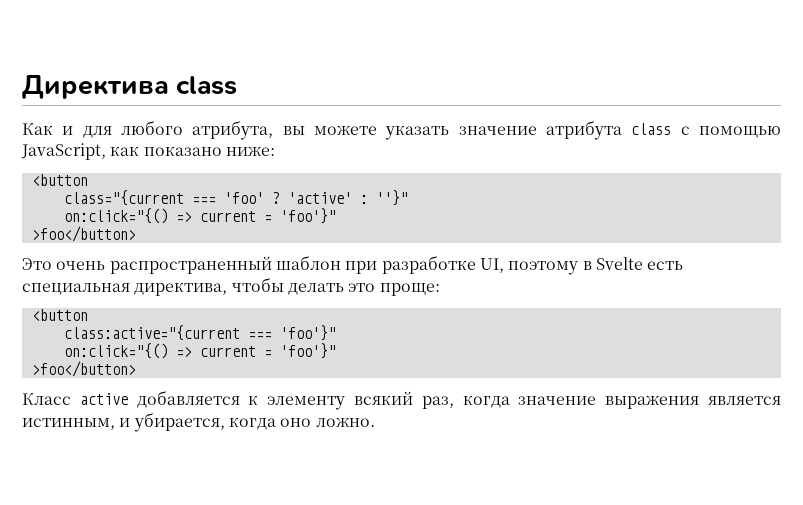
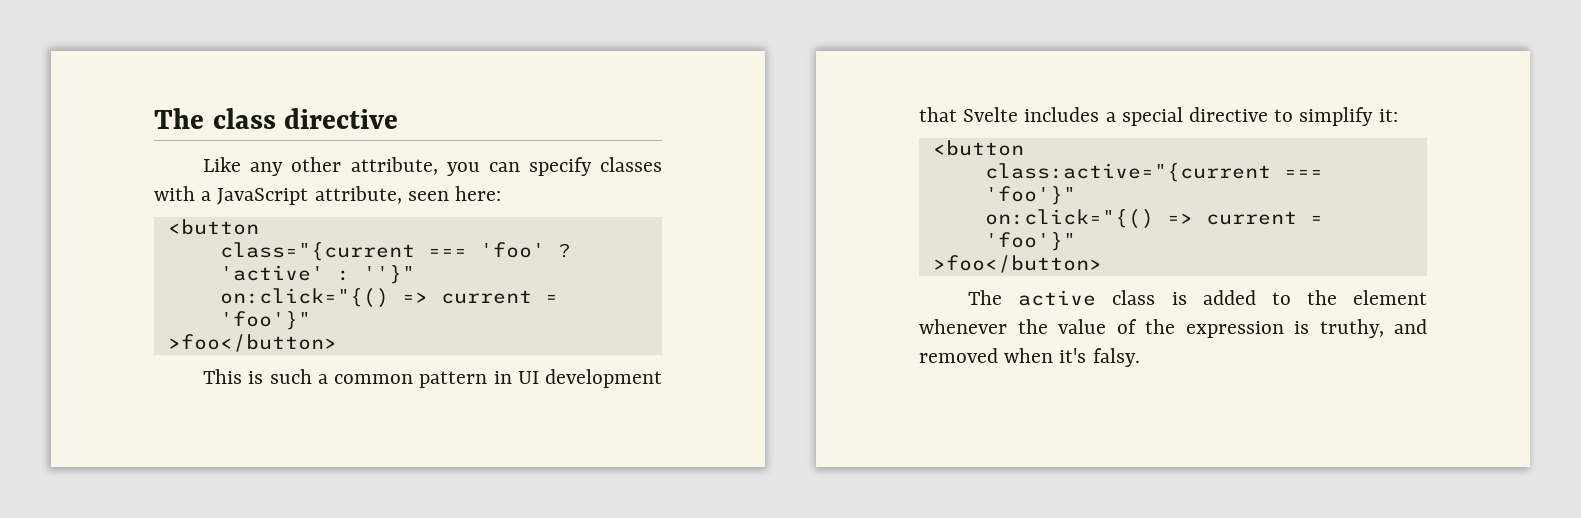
[22,74,238,99] [22,120,782,140] [21,143,275,160] Директива class // Как и для любого атрибута, вы можете указать значение атрибута class с помощью JavaScript, как показано ниже: -> [154,108,399,129] [203,157,662,176] [154,186,502,205] The class directive // Like any other attribute, you can specify classes with a JavaScript attribute, seen here:
[22,255,684,275] [22,277,440,296] Это очень распространенный шаблон при разработке UI, поэтому в Svelte есть специальная директива, чтобы делать это проще: -> [203,369,662,388] [919,107,1398,126] This is such a common pattern in UI development that Svelte includes a special directive to simplify it:
[22,390,781,410] [22,412,375,432] Класс active добавляется к элементу всякий раз, когда значение выражения является истинным, и убирается, когда оно ложно. -> [968,290,1427,306] [919,319,1427,338] [919,348,1140,367] The active class is added to the element whenever the value of the expression is truthy, and removed when it's falsy.

